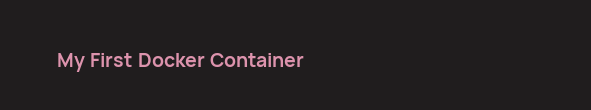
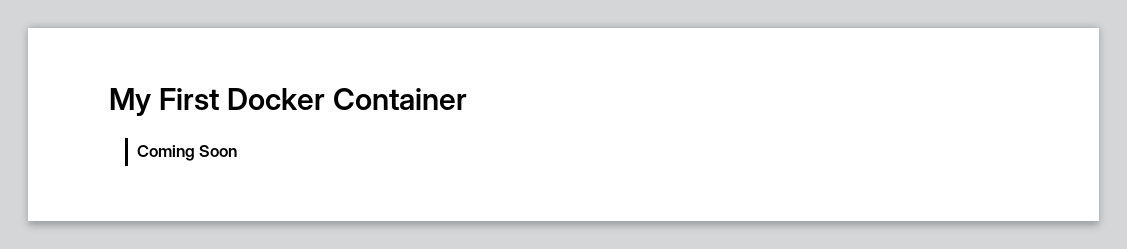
(304, 60) none -> [136,145,238,161] // Coming Soon

